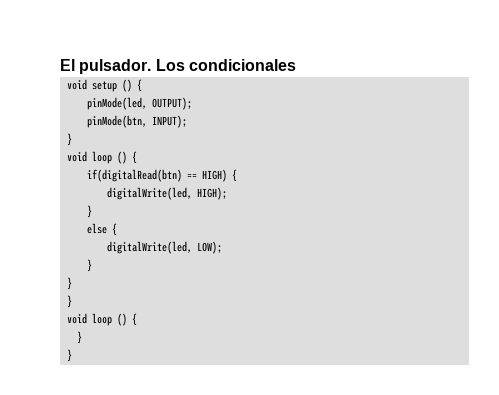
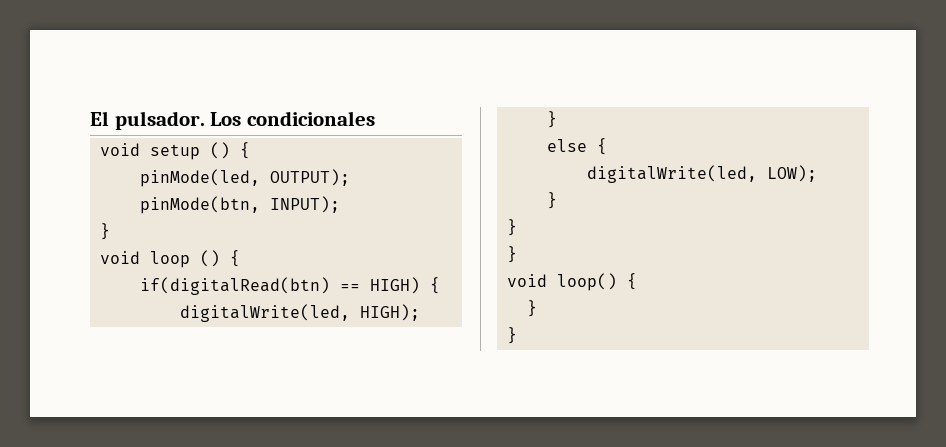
[91,313,127,326] loop () -> [557,273,618,291] loop()

